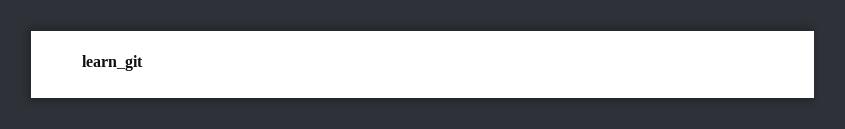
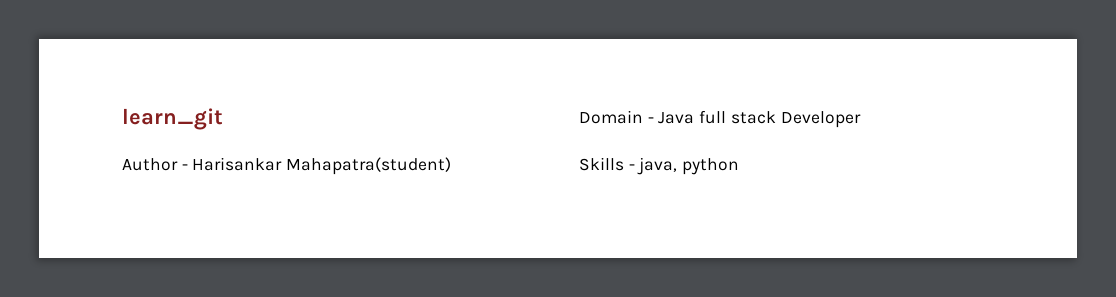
(143, 63) none -> [122,157,452,175] [579,110,861,128] [579,157,740,175] // Author - Harisankar Mahapatra(student) // Domain - Java full stack Developer // Skills - java, python

